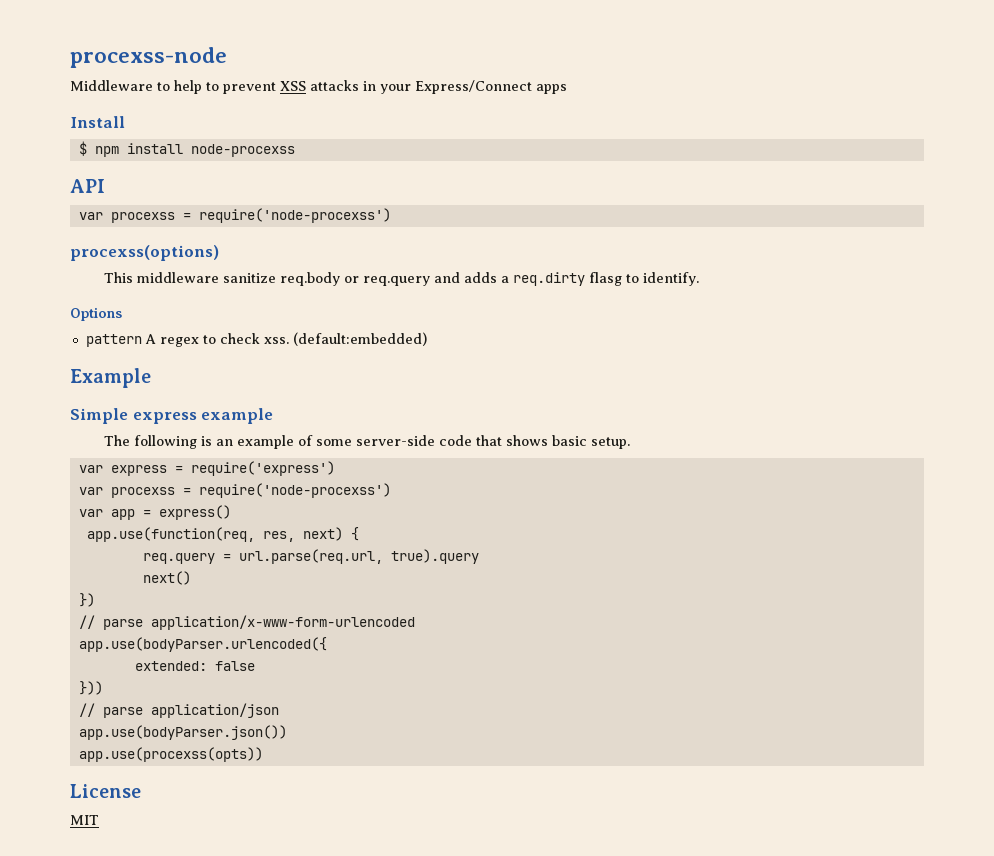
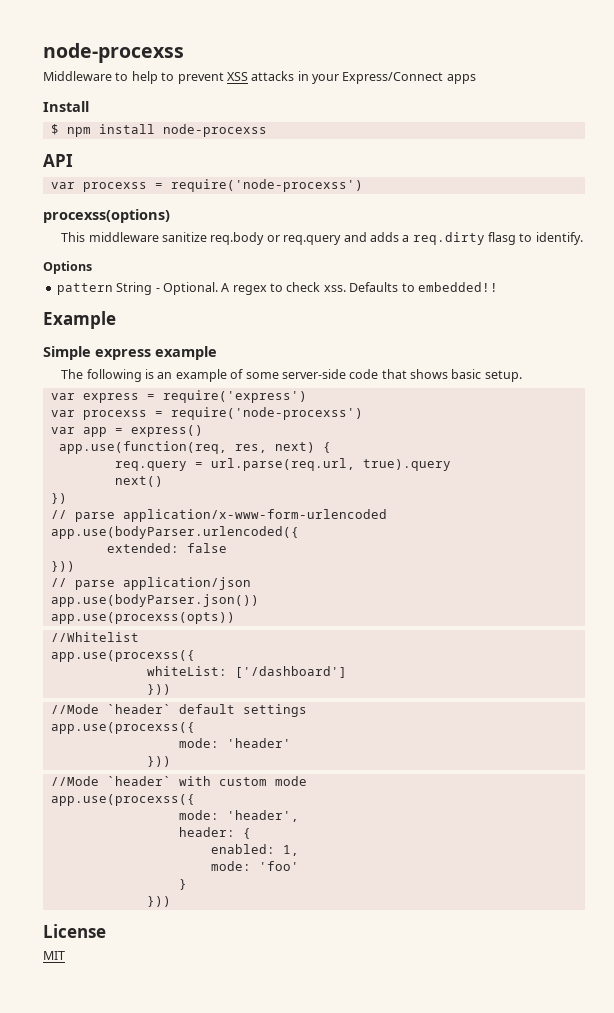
[70,47,227,68] procexss-node -> [43,43,184,63] node-procexss
(142, 340) none -> [116,282,218,295] String - Optional.
[292,332,427,346] (default:embedded) -> [349,282,498,292] Defaults to embedded!!
(263, 754) none -> [50,632,139,642] [50,650,195,662] [146,666,347,678] [146,684,171,695] [50,704,307,717] [50,722,195,734] [178,738,291,748] [146,756,171,767] [50,776,307,786] [50,794,195,806] [178,810,299,822] [178,827,251,839] [210,844,299,856] [210,861,299,871] [178,879,187,890] [146,896,171,907] // //Whitelist // app.use(procexss({ // whiteList: ['/dashboard'] // })) // //Mode `header` default settings // app.use(procexss({ // mode: 'header' // })) // //Mode `header` with custom mode // app.use(procexss({ // mode: 'header', // header: { // enabled: 1, // mode: 'foo' // } // }))

